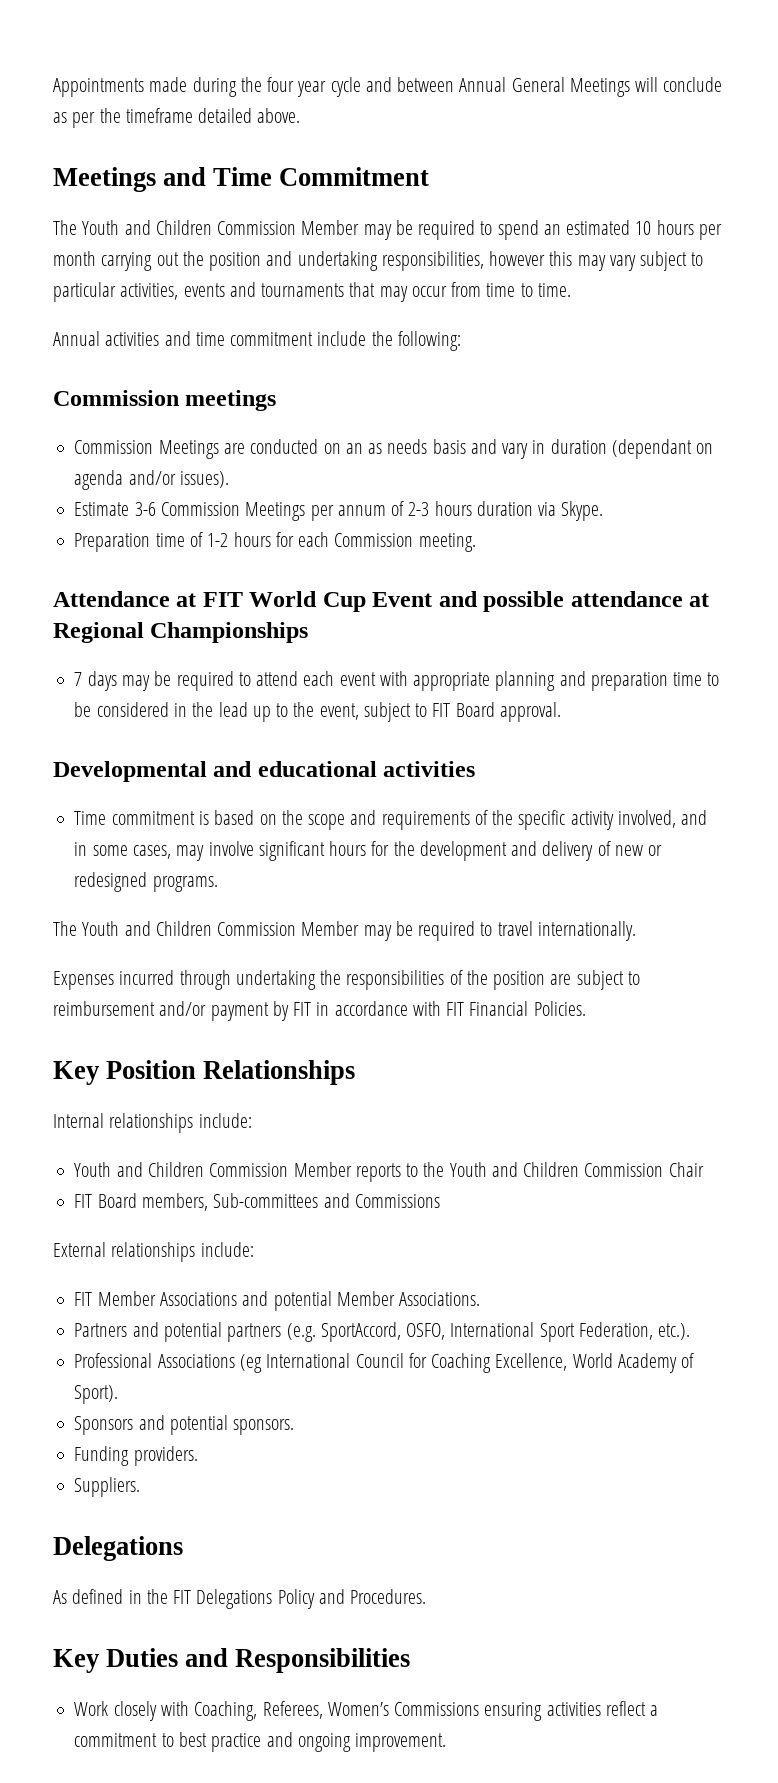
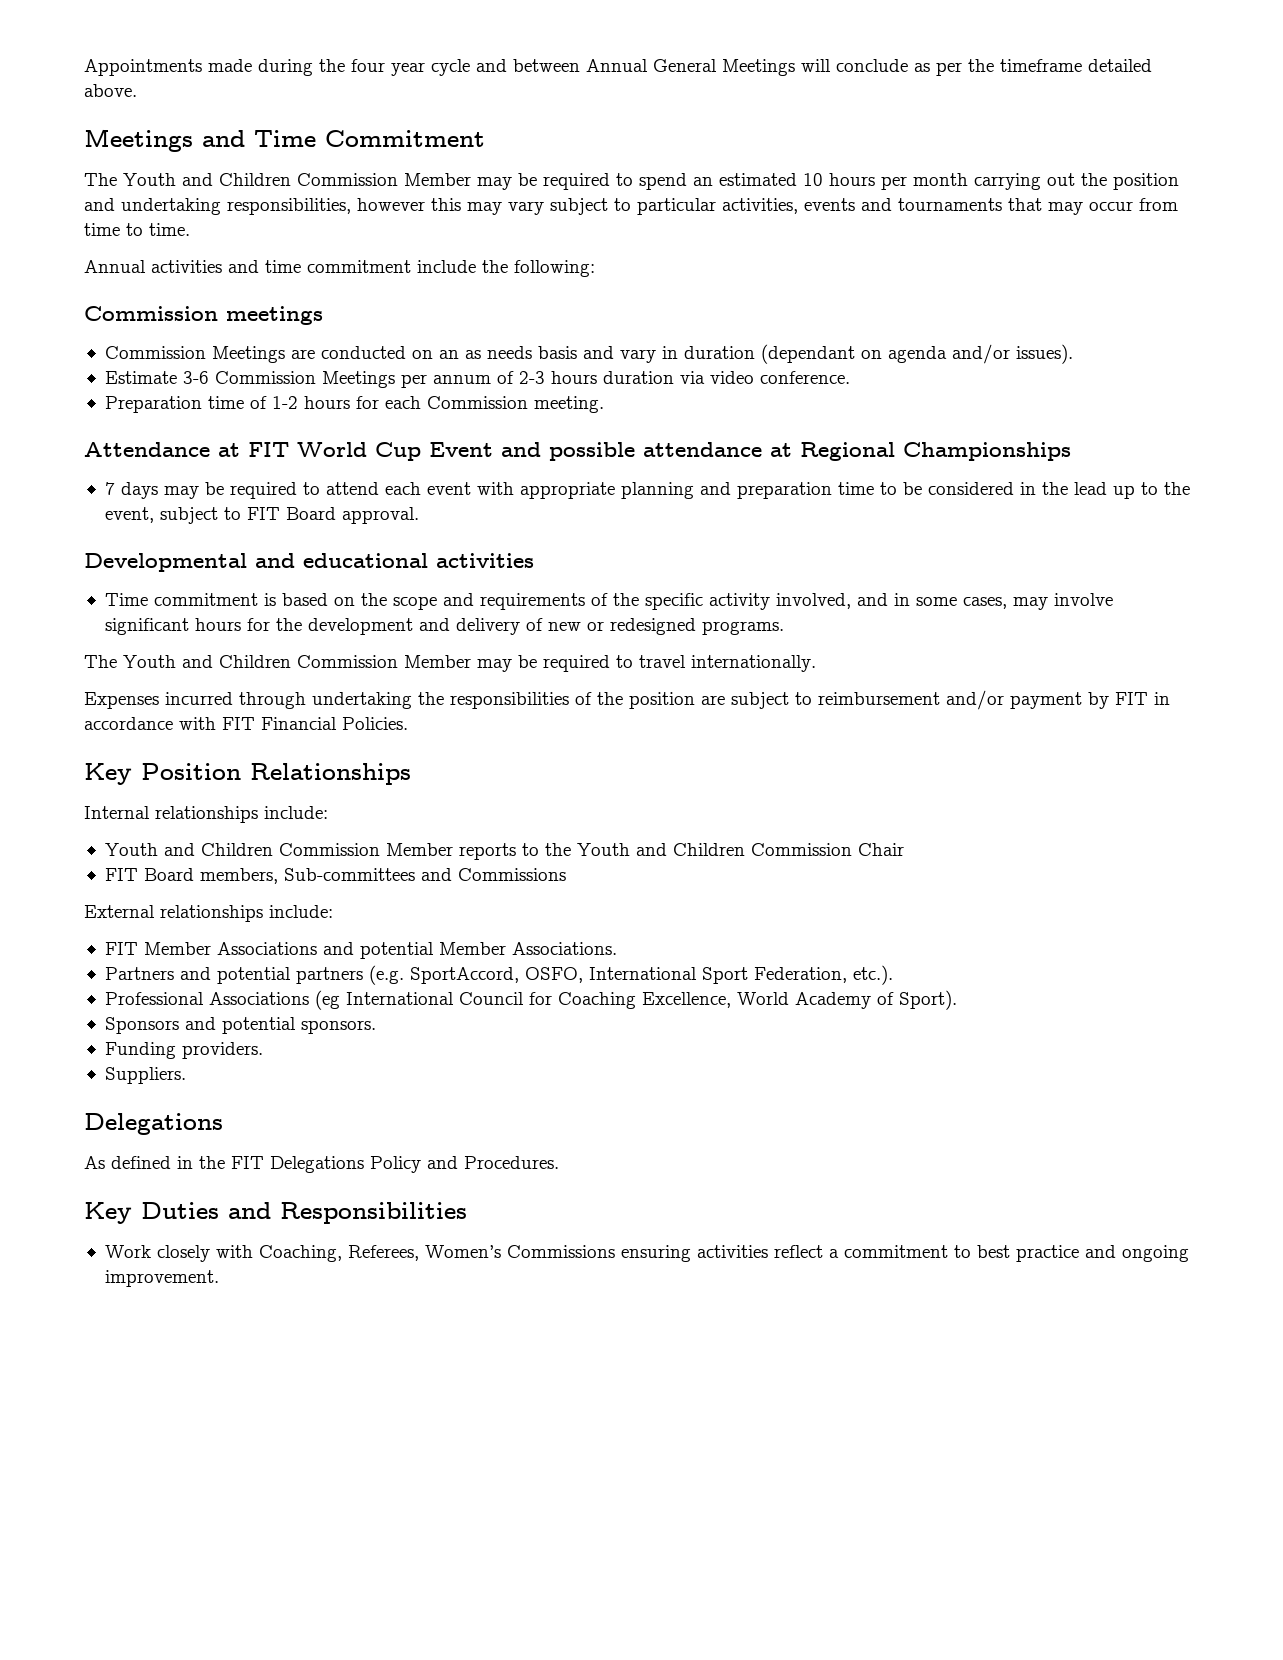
[561,501,604,521] Skype. -> [709,371,850,384] video conference.

